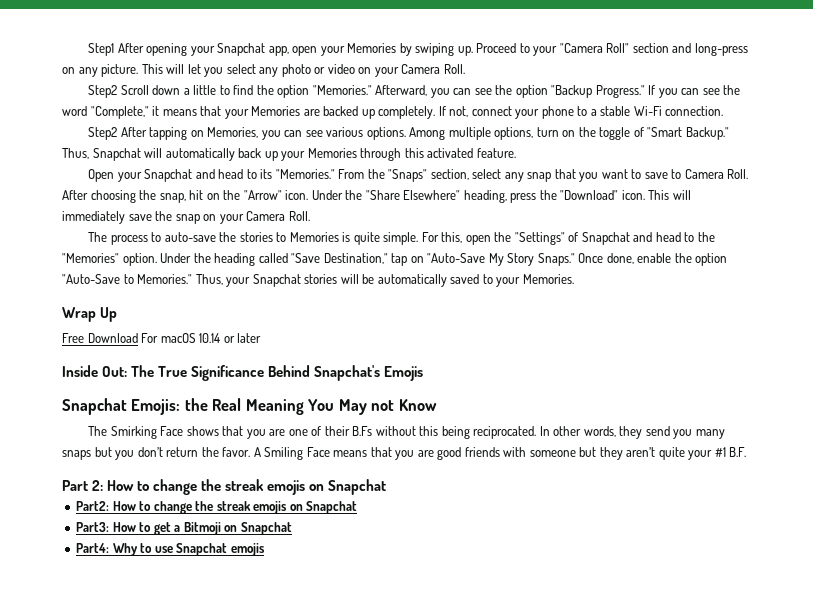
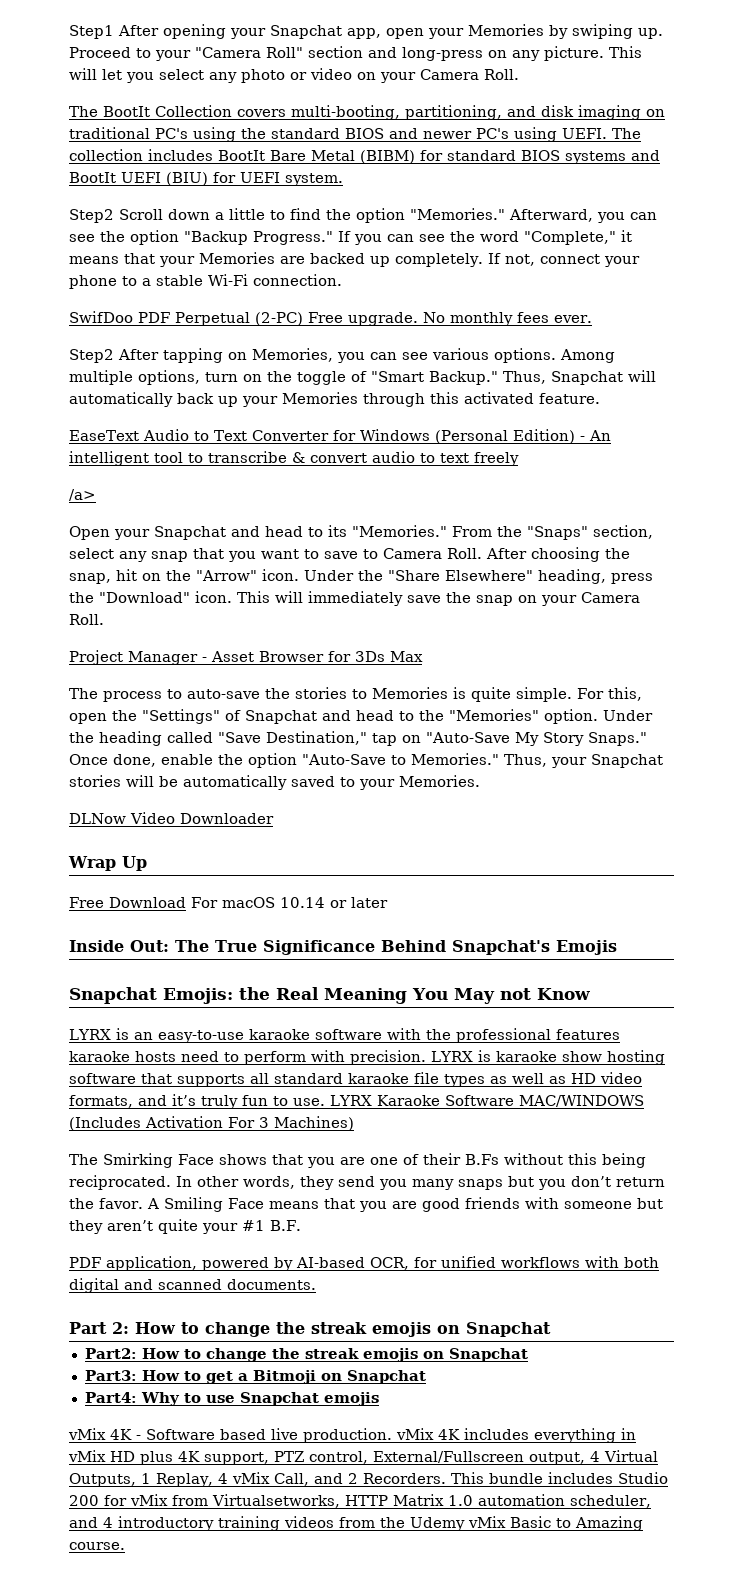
(465, 69) none -> [69,105,665,120] [69,127,641,142] [69,149,660,164] [69,172,343,186] // The BootIt Collection covers multi-booting, partitioning, and disk imaging on traditional PC's using the standard BIOS and newer PC's using UEFI. The collection includes BootIt Bare Metal (BIBM) for standard BIOS systems and BootIt UEFI (BIU) for UEFI system.
(724, 111) none -> [69,311,592,326] // SwifDoo PDF Perpetual (2-PC) Free upgrade. No monthly fees ever.
(516, 153) none -> [69,429,611,444] [69,451,519,466] [69,489,96,501] // EaseText Audio to Text Converter for Windows (Personal Edition) - An intelligent tool to transcribe & convert audio to text freely // /a>
(310, 216) none -> [69,650,423,665] // Project Manager - Asset Browser for 3Ds Max
(574, 279) none -> [69,812,274,824] // DLNow Video Downloader
(437, 405) none -> [69,1028,620,1043] [69,1050,665,1065] [69,1072,642,1087] [69,1094,644,1109] [69,1116,354,1131] // LYRX is an easy-to-use karaoke software with the professional features karaoke hosts need to perform with precision. LYRX is karaoke show hosting software that supports all standard karaoke file types as well as HD video formats, and it’s truly fun to use. LYRX Karaoke Software MAC/WINDOWS (Includes Activation For 3 Machines)
(747, 452) none -> [69,1256,659,1271] [69,1278,316,1293] // PDF application, powered by AI-based OCR, for unified workflows with both digital and scanned documents.
(265, 549) none -> [68,1428,636,1443] [68,1450,658,1465] [69,1472,668,1487] [69,1494,651,1508] [69,1516,643,1531] [69,1542,125,1550] // vMix 4K - Software based live production. vMix 4K includes everything in vMix HD plus 4K support, PTZ control, External/Fullscreen output, 4 Virtual Outputs, 1 Replay, 4 vMix Call, and 2 Recorders. This bundle includes Studio 200 for vMix from Virtualsetworks, HTTP Matrix 1.0 automation scheduler, and 4 introductory training videos from the Udemy vMix Basic to Amazing course.

